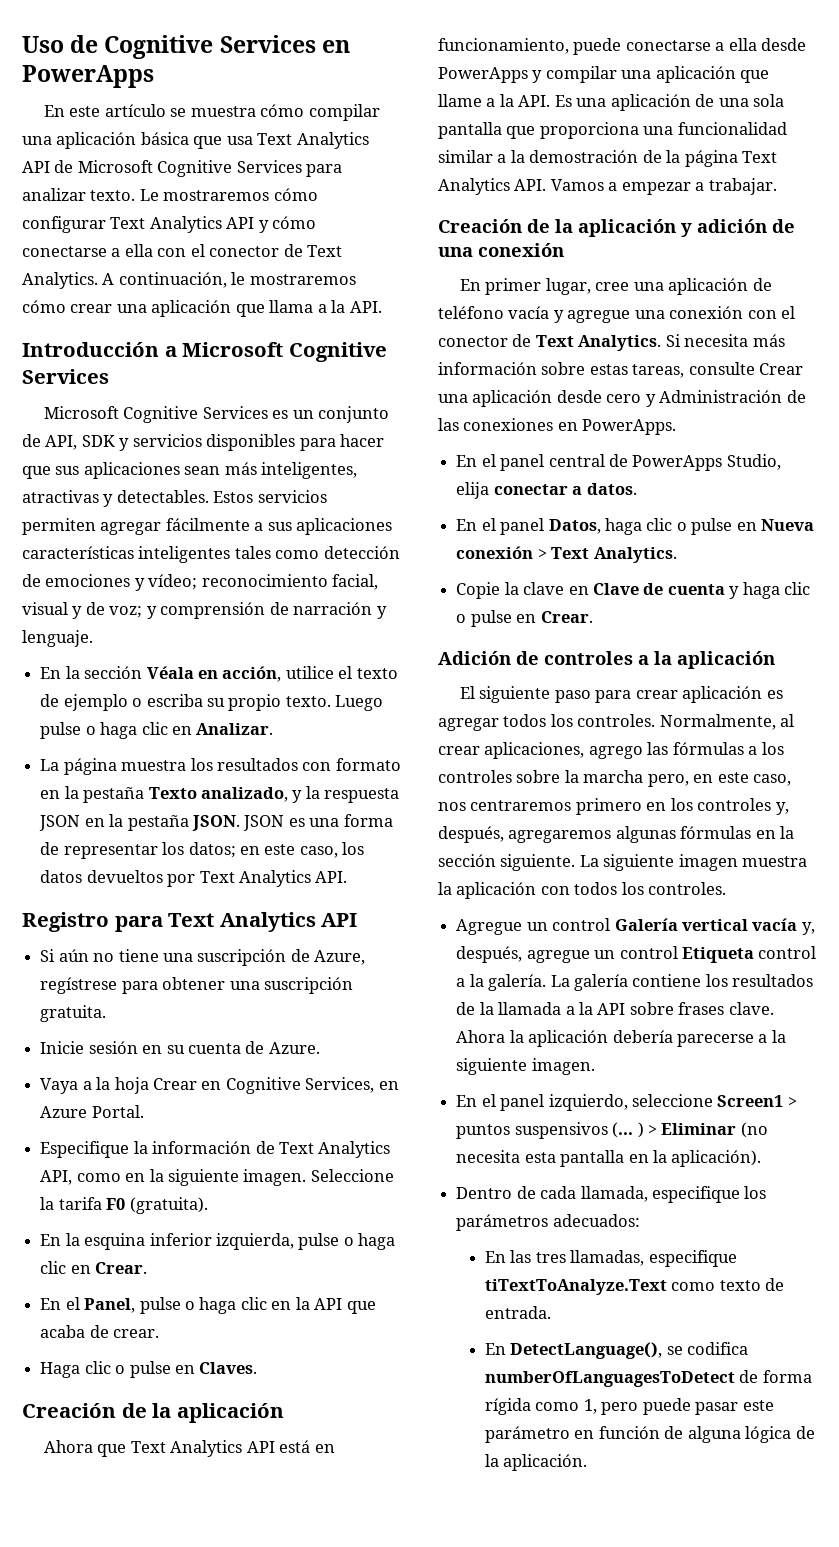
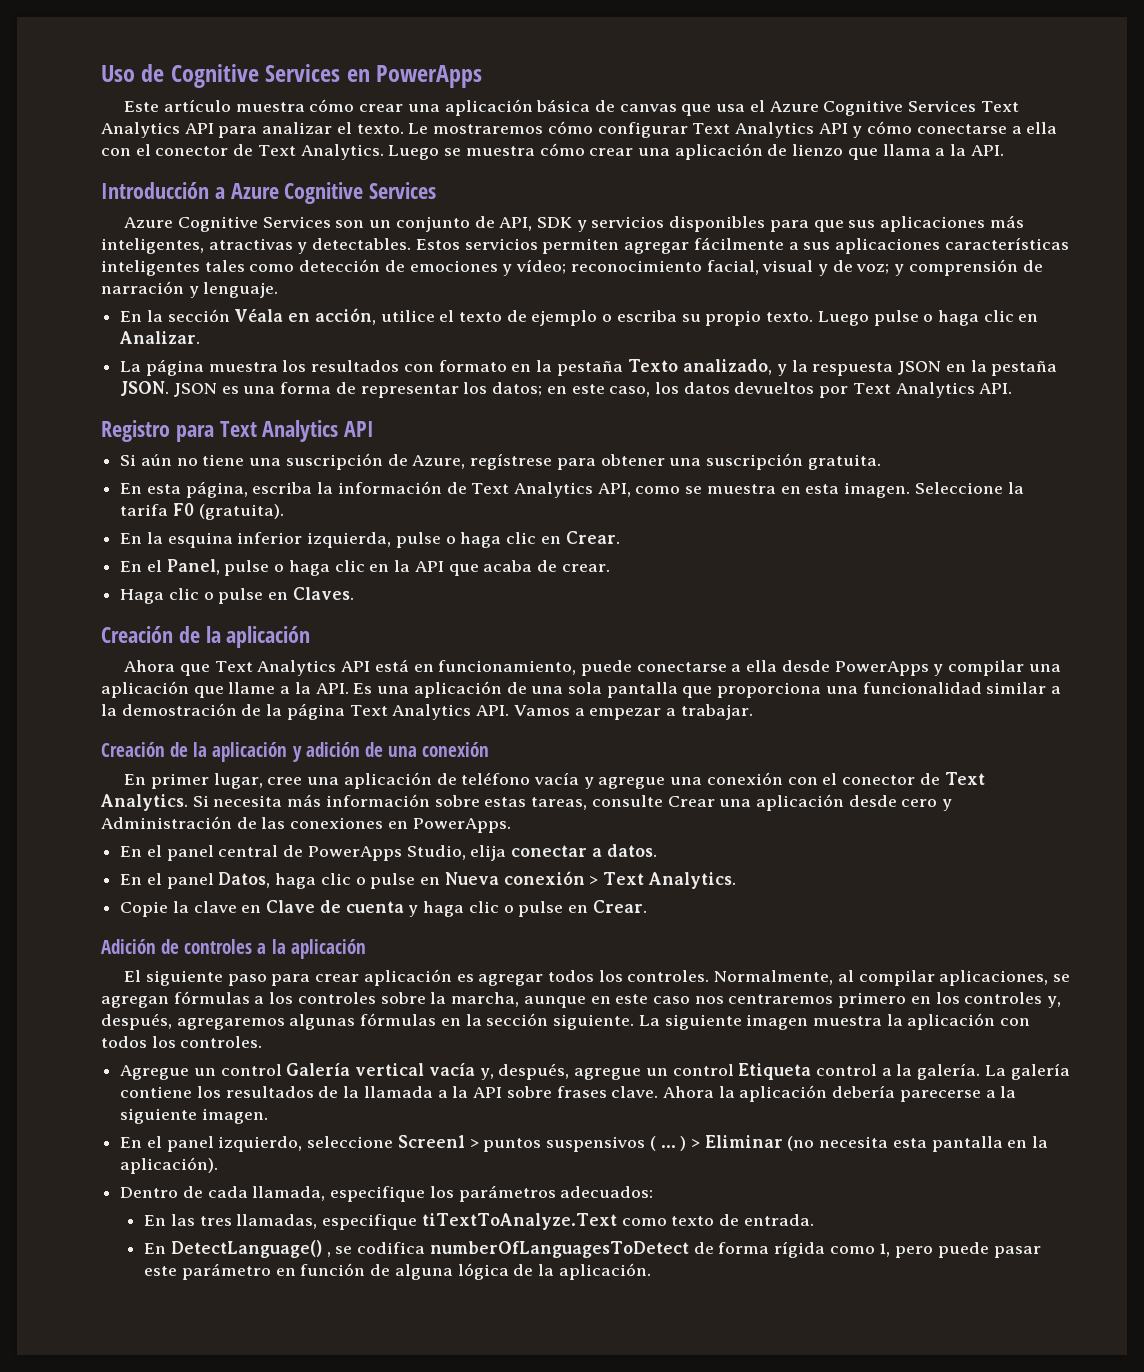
[43,104,380,121] En este artículo se muestra cómo compilar -> [124,99,404,112] Este artículo muestra cómo crear
[193,132,369,149] [22,160,302,177] que usa Text Analytics API de Microsoft Cognitive Services -> [594,100,1019,116] [101,122,214,138] de canvas que usa el Azure Cognitive Services Text Analytics API
(86, 194) none -> [336,122,352,134] el
[102,272,356,288] [22,300,232,317] A continuación, le mostraremos cómo crear una aplicación -> [388,143,844,160] Luego se muestra cómo crear una aplicación de lienzo
[182,342,284,357] Microsoft -> [230,183,279,199] Azure
[43,406,289,423] Microsoft Cognitive Services es -> [124,216,365,232] Azure Cognitive Services son
[340,434,385,447] hacer -> (809, 226) none
[184,466,221,475] sean -> (986, 224) none
[40,1041,320,1054] [40,1077,399,1094] [40,1105,144,1118] [40,1141,130,1158] Inicie sesión en su cuenta de Azure. // Vaya a la hoja Crear en Cognitive Services, en Azure Portal. // Especifique -> [120,481,313,498] En esta página, escriba
[125,1169,239,1186] en la siguiente -> [685,484,840,494] se muestra en esta
[438,742,669,759] crear aplicaciones, agrego las -> [858,970,1071,986] [101,996,169,1008] compilar aplicaciones, se agregan
[583,770,792,787] marcha pero, en este caso, -> [451,992,690,1008] marcha, aunque en este caso
[612,1122,634,1138] (... -> [649,1136,676,1151] ( ...
[510,1342,663,1359] DetectLanguage(), -> [170,1240,331,1258] DetectLanguage() ,

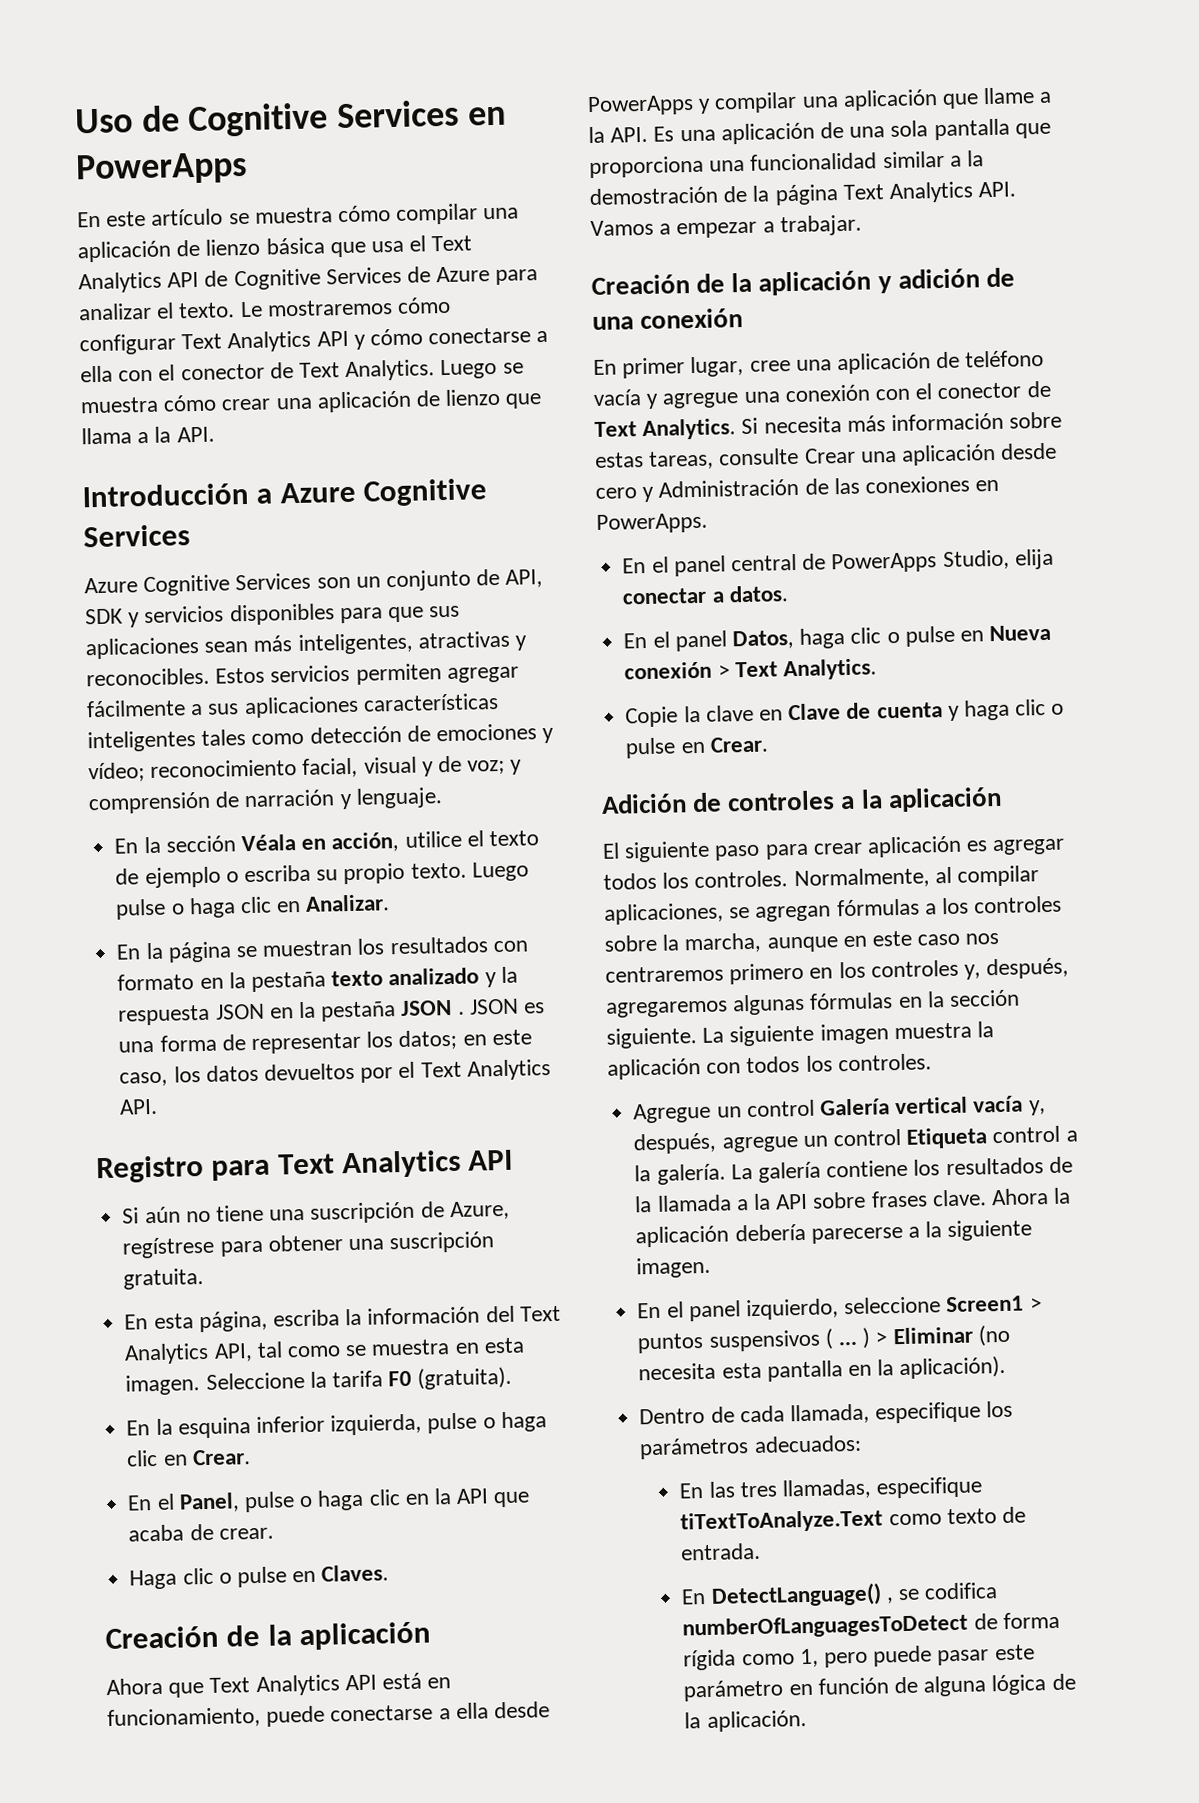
[124,99,1019,116] [101,122,214,138] Este artículo muestra cómo crear una aplicación básica de canvas que usa el Azure Cognitive Services Text Analytics API -> [77,203,520,228] [77,235,473,263] [78,266,491,294] En este artículo se muestra cómo compilar una aplicación de lienzo básica que usa el Text Analytics API de Cognitive Services de Azure
(986, 224) none -> [204,640,249,653] sean
[312,238,412,250] detectables. -> [86,667,210,687] reconocibles.
[120,359,278,376] La página muestra -> [116,939,354,963] En la página se muestran
[627,359,773,375] Texto analizado, -> [331,967,480,987] texto analizado
[120,381,170,396] JSON. -> [400,999,465,1017] JSON .
(849, 392) none -> [398,1061,416,1079] el
[446,482,467,494] de -> [485,1305,515,1323] del
(631, 490) none -> [256,1341,283,1358] tal

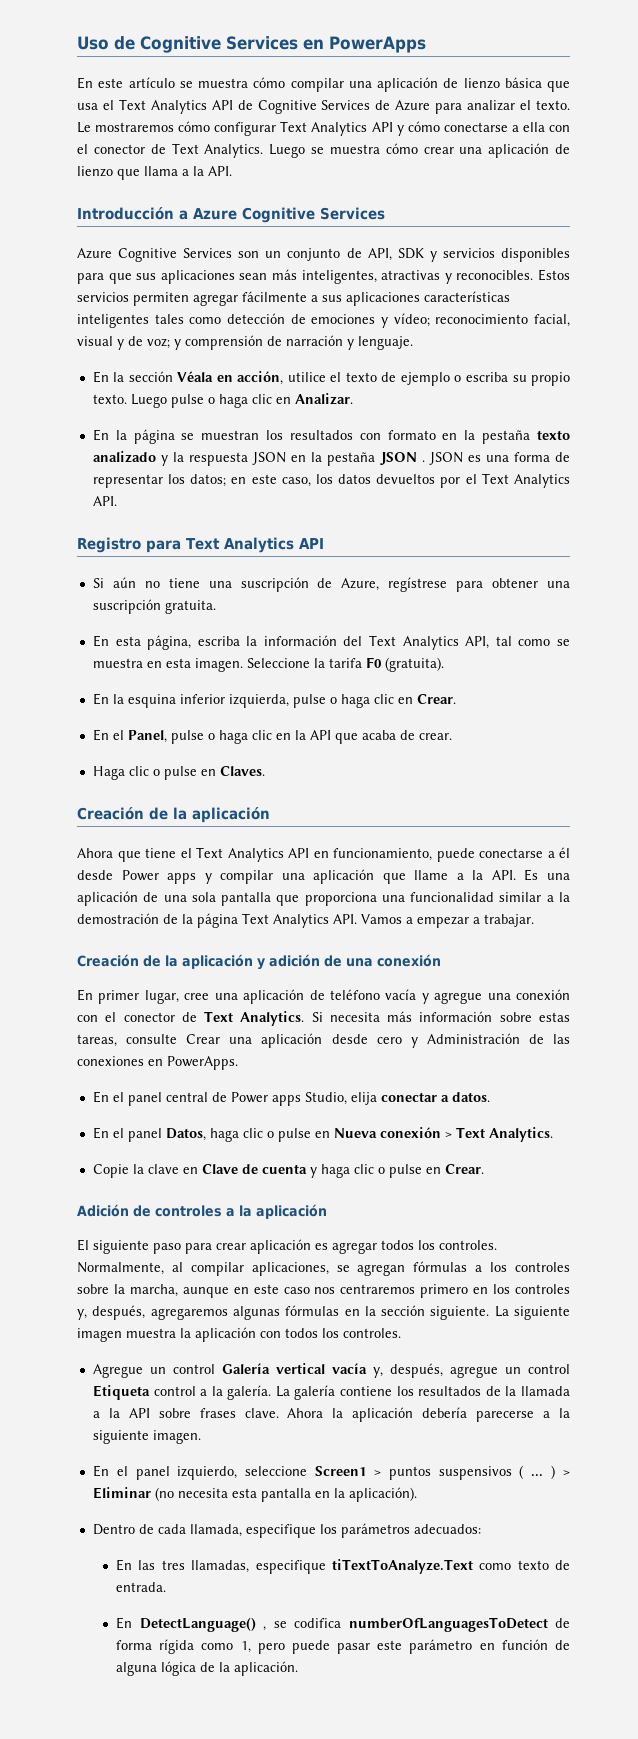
[209,1672,423,1697] Text Analytics API está -> [145,847,309,862] tiene el Text Analytics API
[455,1701,551,1720] [587,94,694,117] ella desde PowerApps -> [559,847,570,858] [77,870,197,884] él desde Power apps
[831,552,938,574] PowerApps -> [230,1092,301,1106] Power apps

